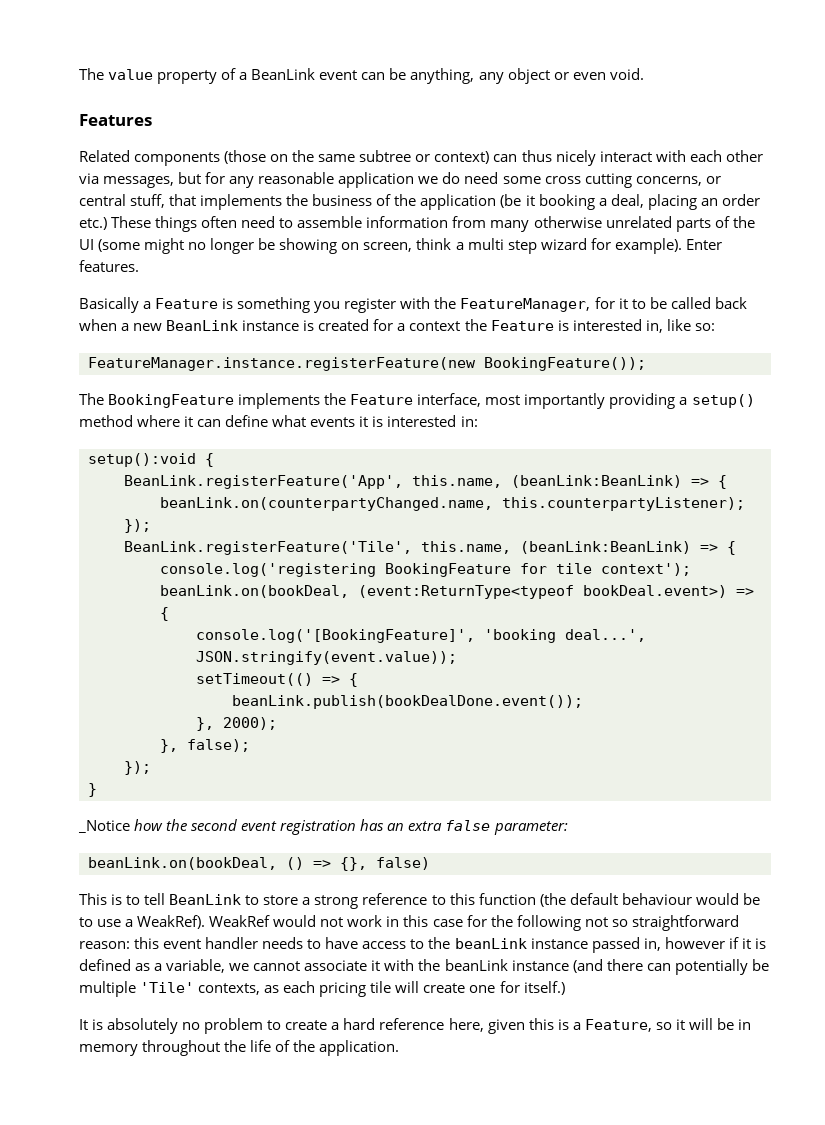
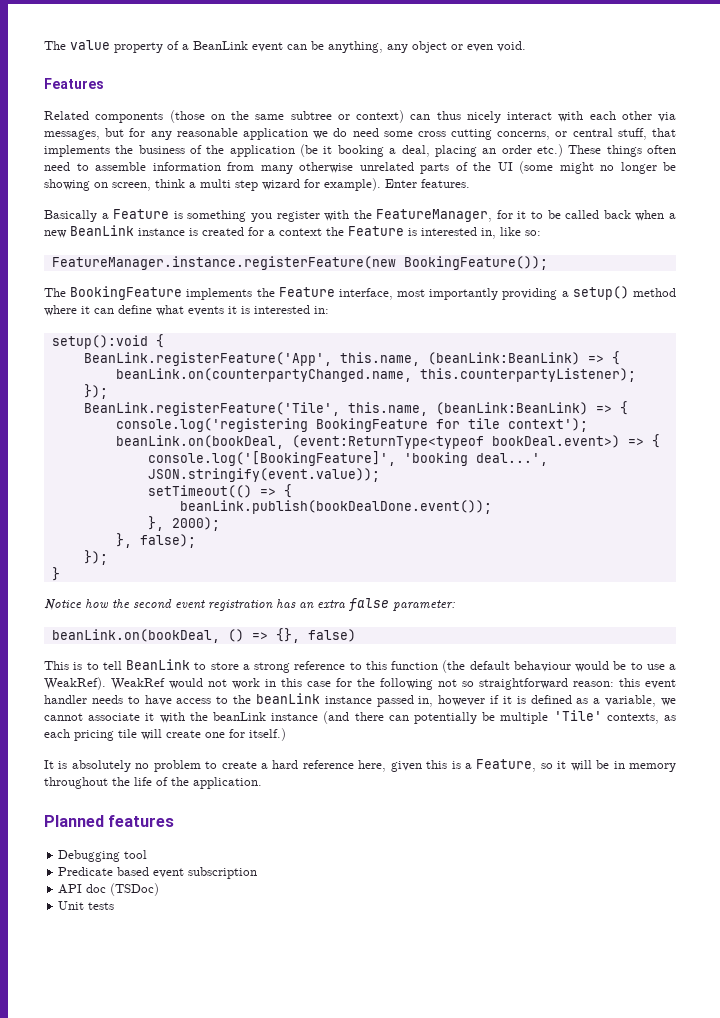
[78,820,130,833] _Notice -> [44,599,82,611] Notice
(400, 1048) none -> [44,815,175,827] [58,850,148,862] [58,867,258,879] [58,883,160,896] [58,901,115,910] // Planned features // Debugging tool // Predicate based event subscription // API doc (TSDoc) // Unit tests

